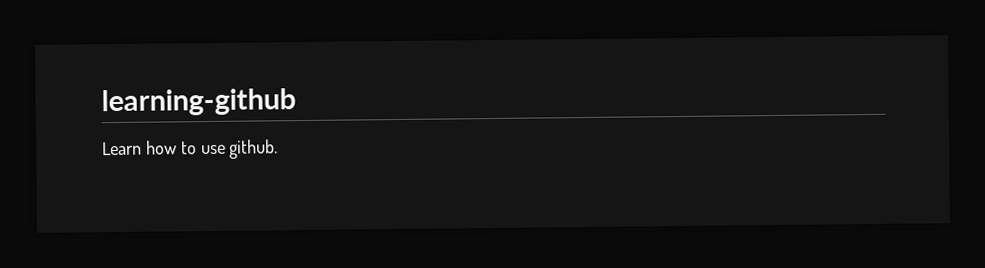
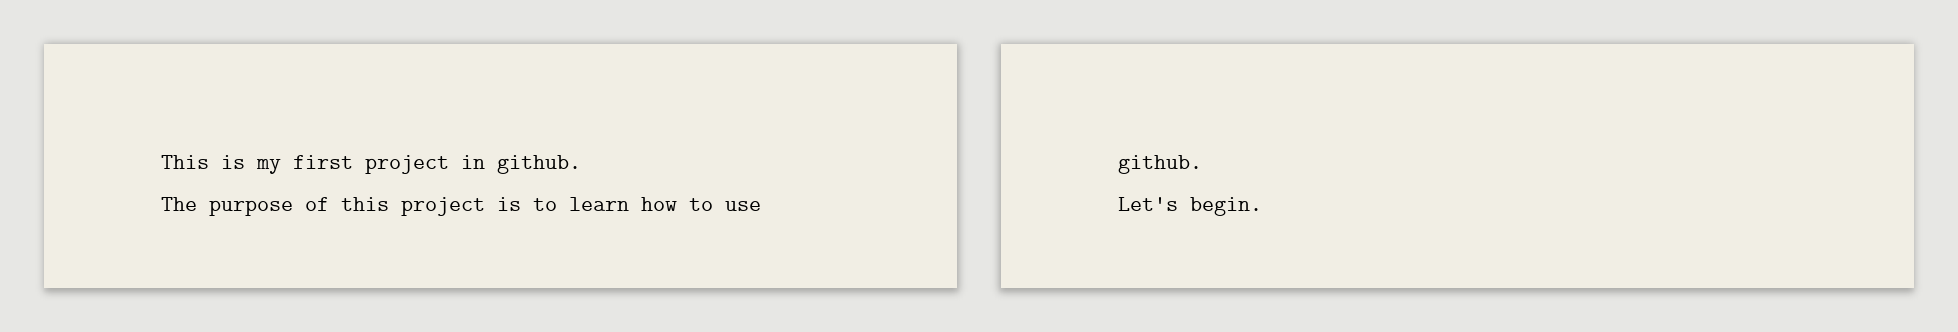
[101,88,296,117] [102,141,142,156] learning-github // Learn -> [161,155,581,174] [161,197,629,216] This is my first project in github. // The purpose of this project is to learn
(279, 149) none -> [1118,197,1262,216] // Let's begin.

